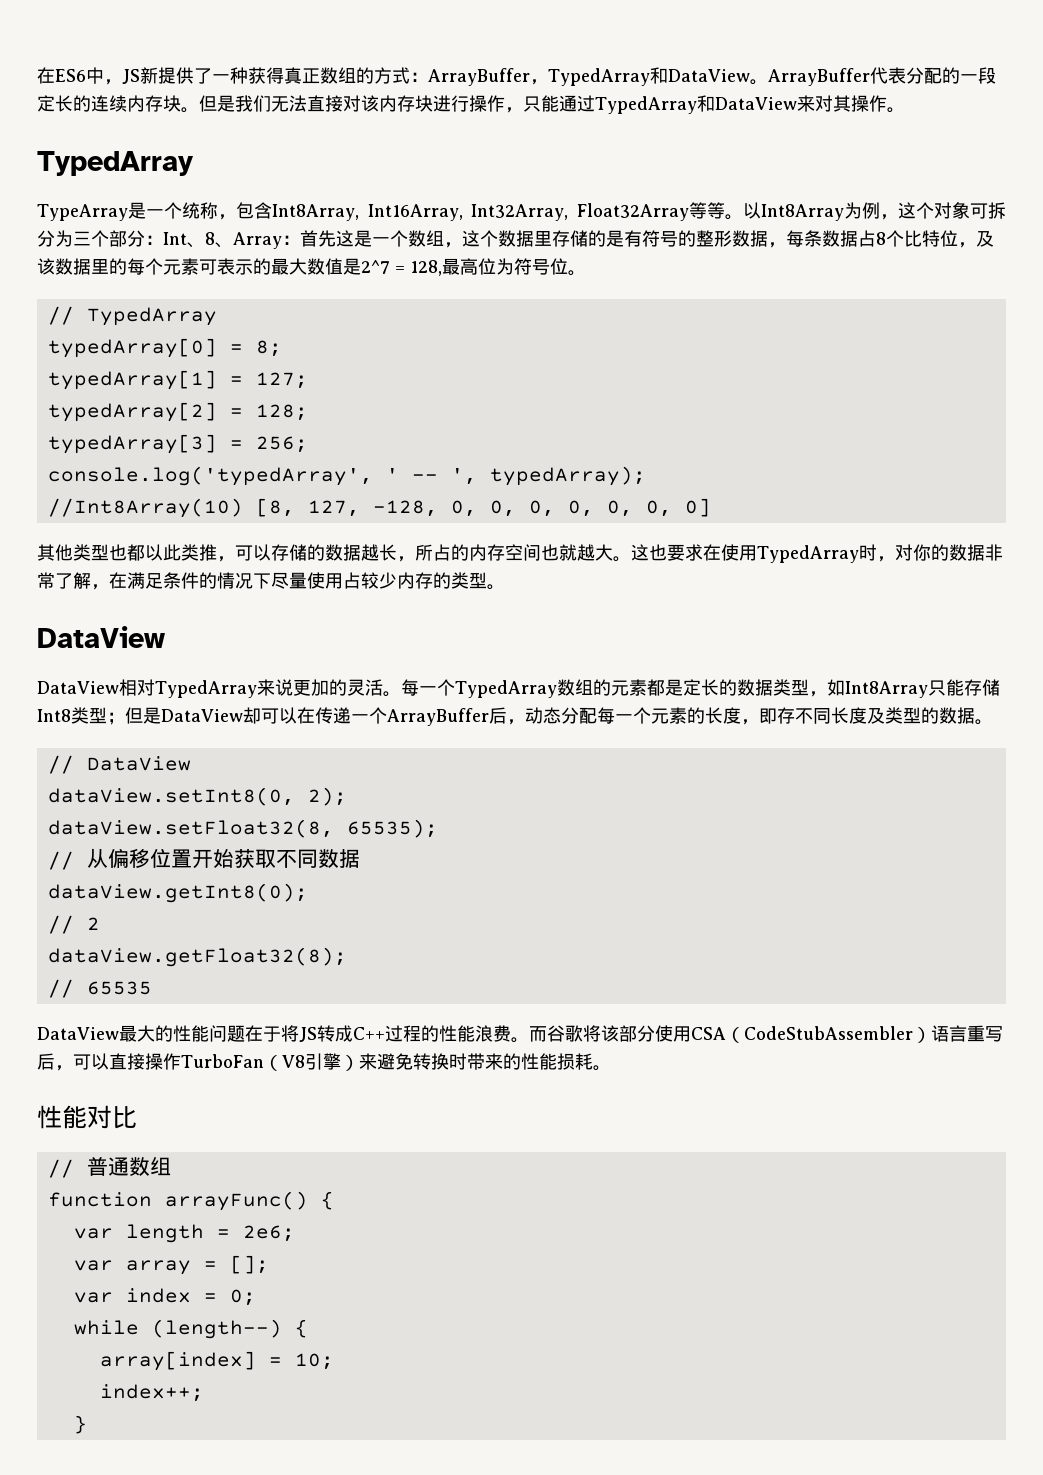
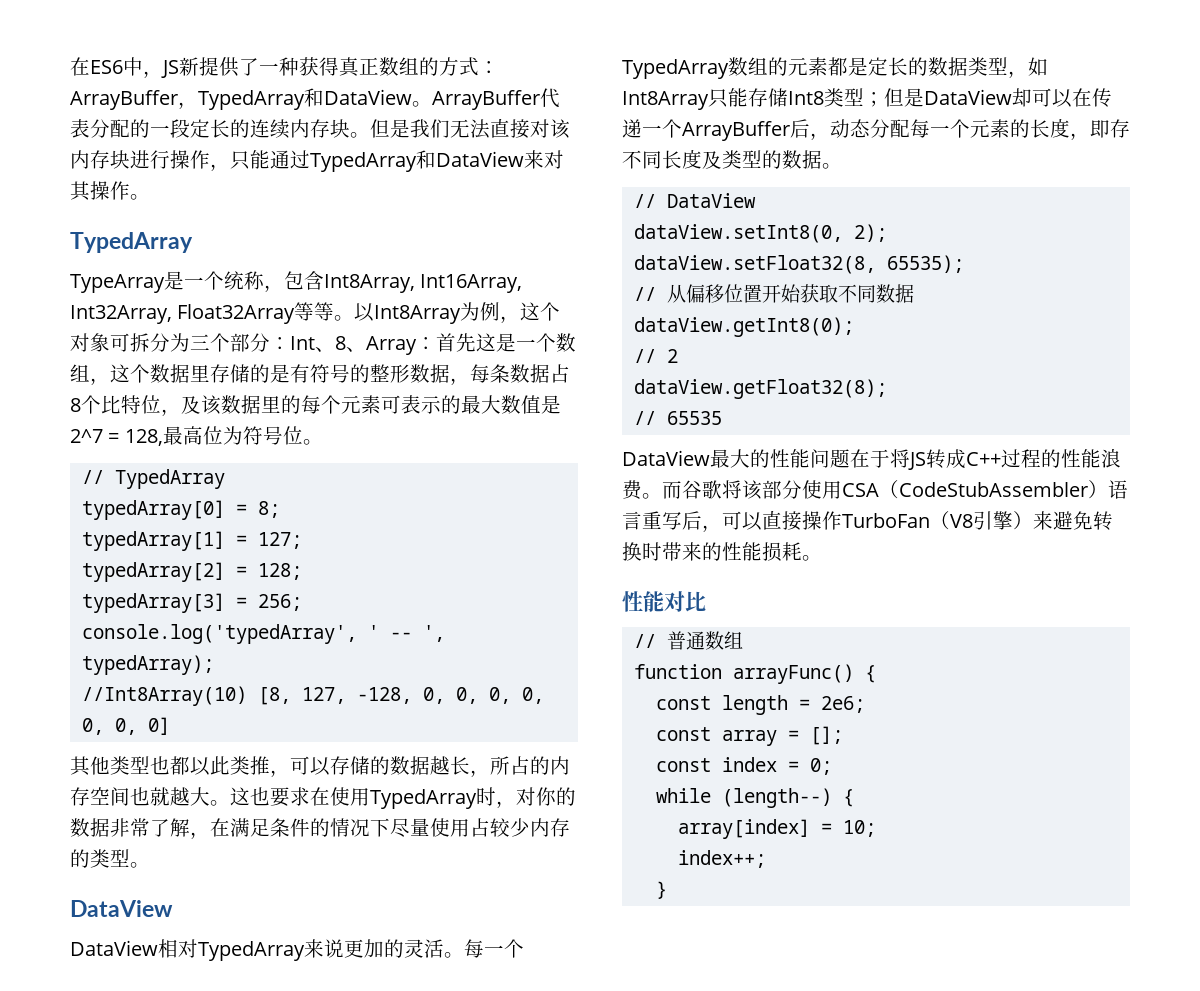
[73,1228,113,1239] var -> [655,696,711,710] const
[73,1260,113,1271] var -> [655,727,711,741] const
[73,1292,113,1303] var -> [655,758,711,772] const

